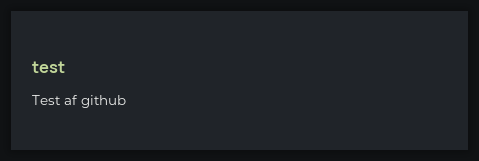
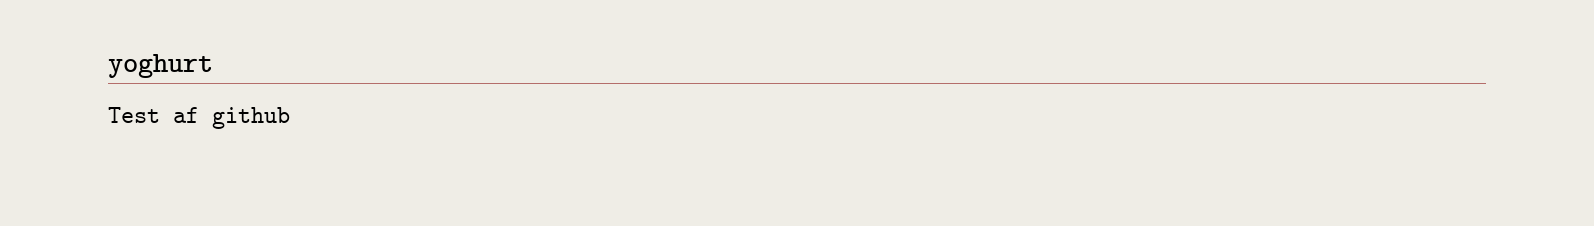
[32,61,65,73] test -> [108,54,213,78] yoghurt

